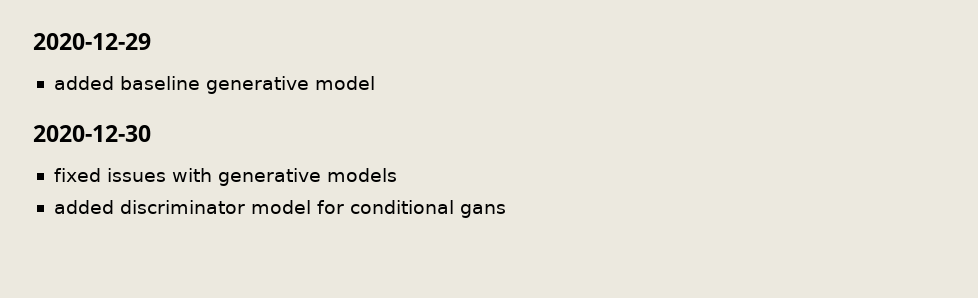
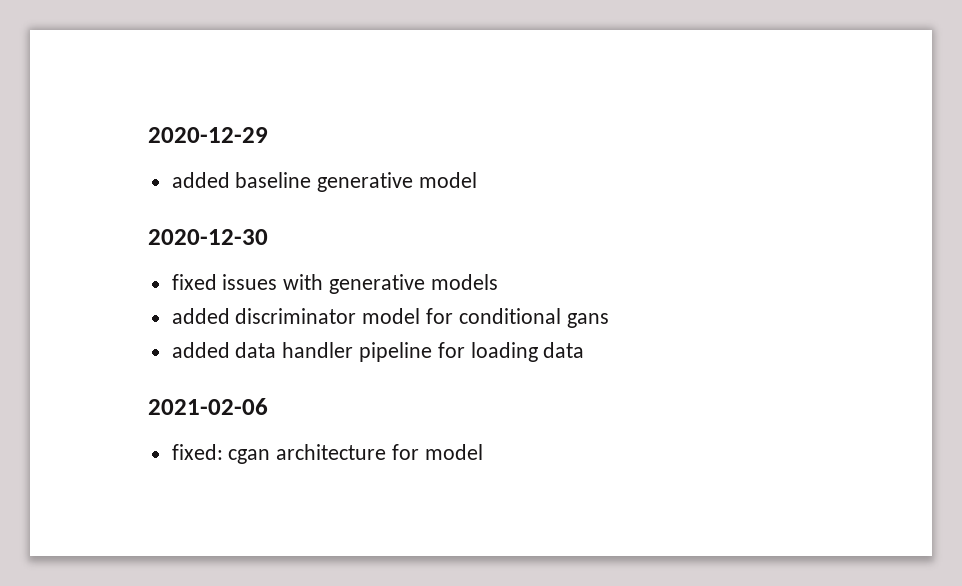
(506, 211) none -> [171,342,585,362] [148,398,268,415] [171,444,483,464] // added data handler pipeline for loading data // 2021-02-06 // fixed: cgan architecture for model

